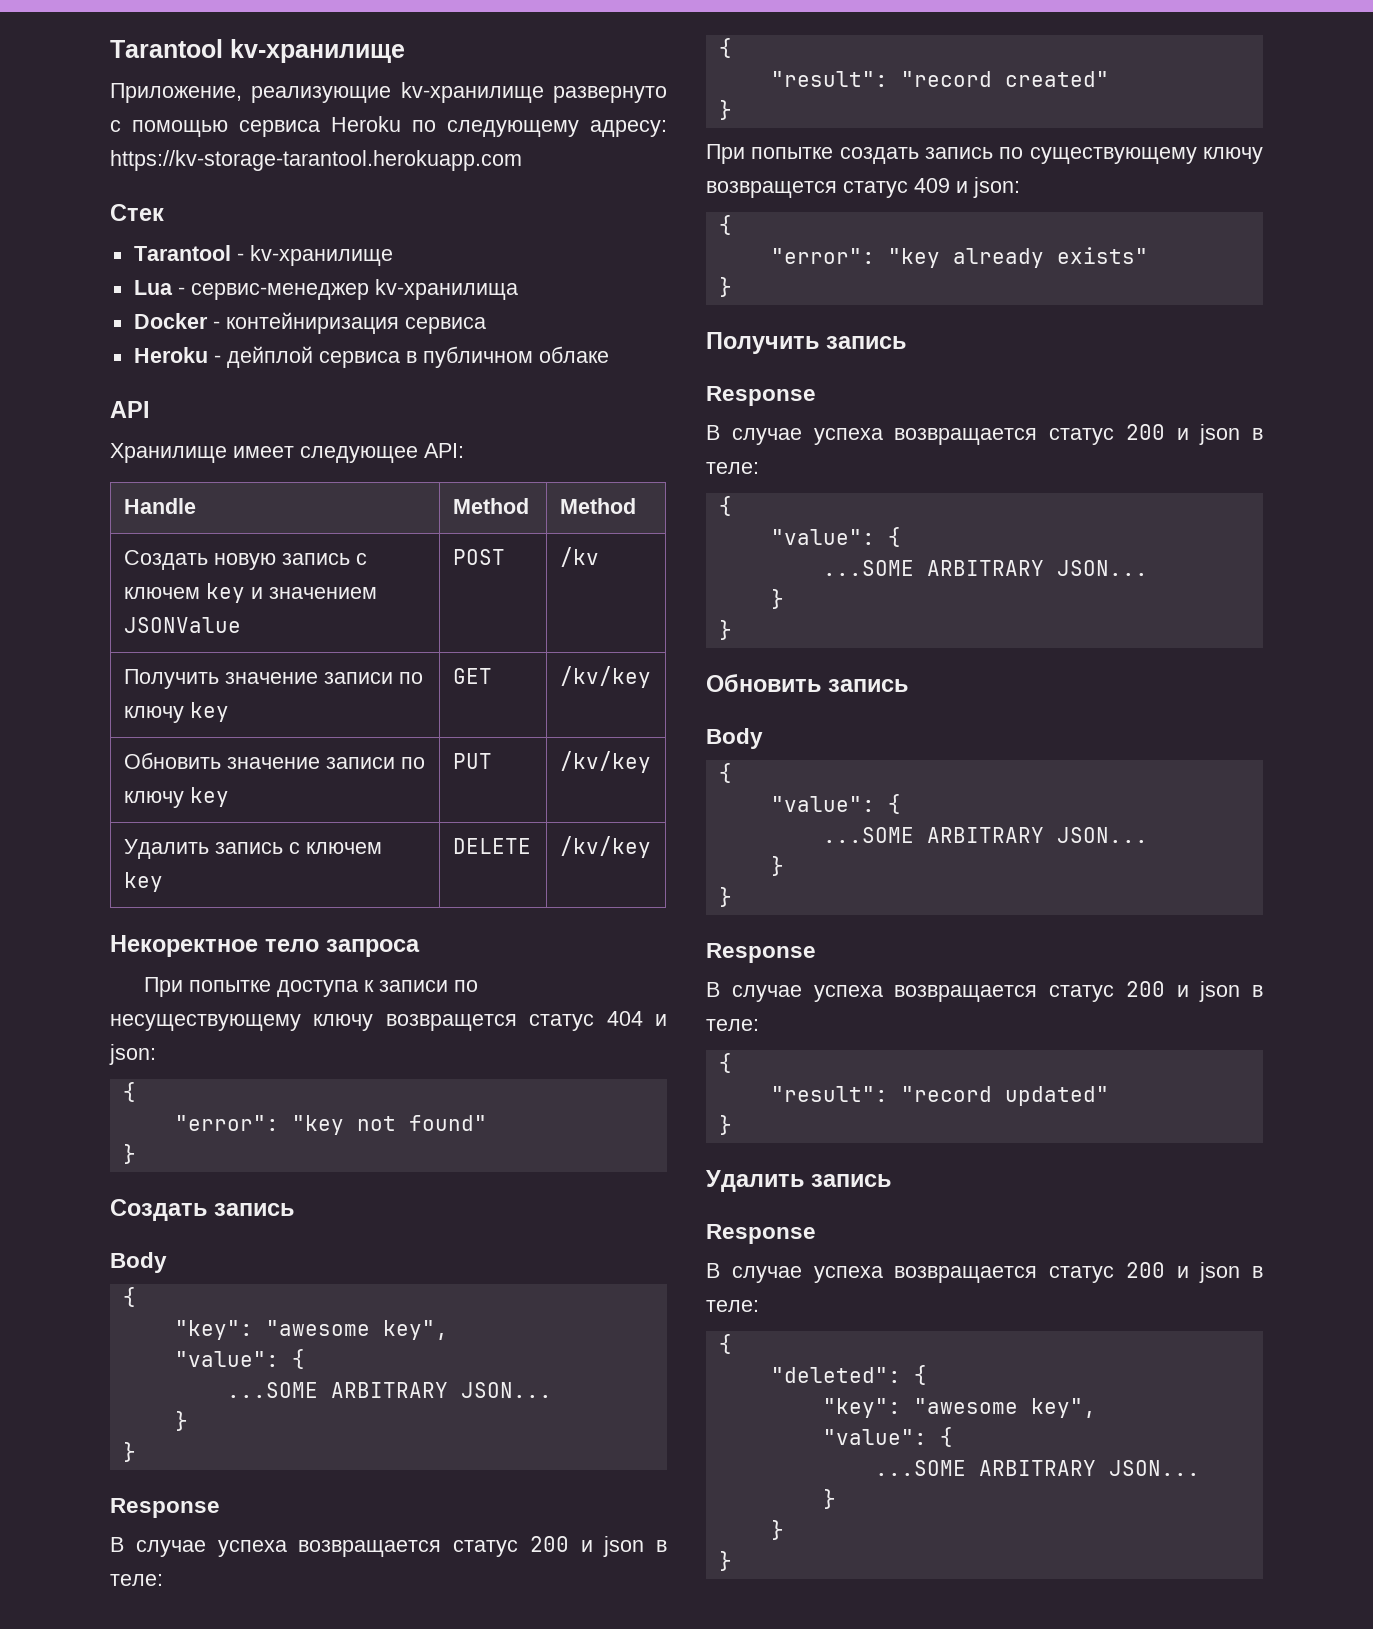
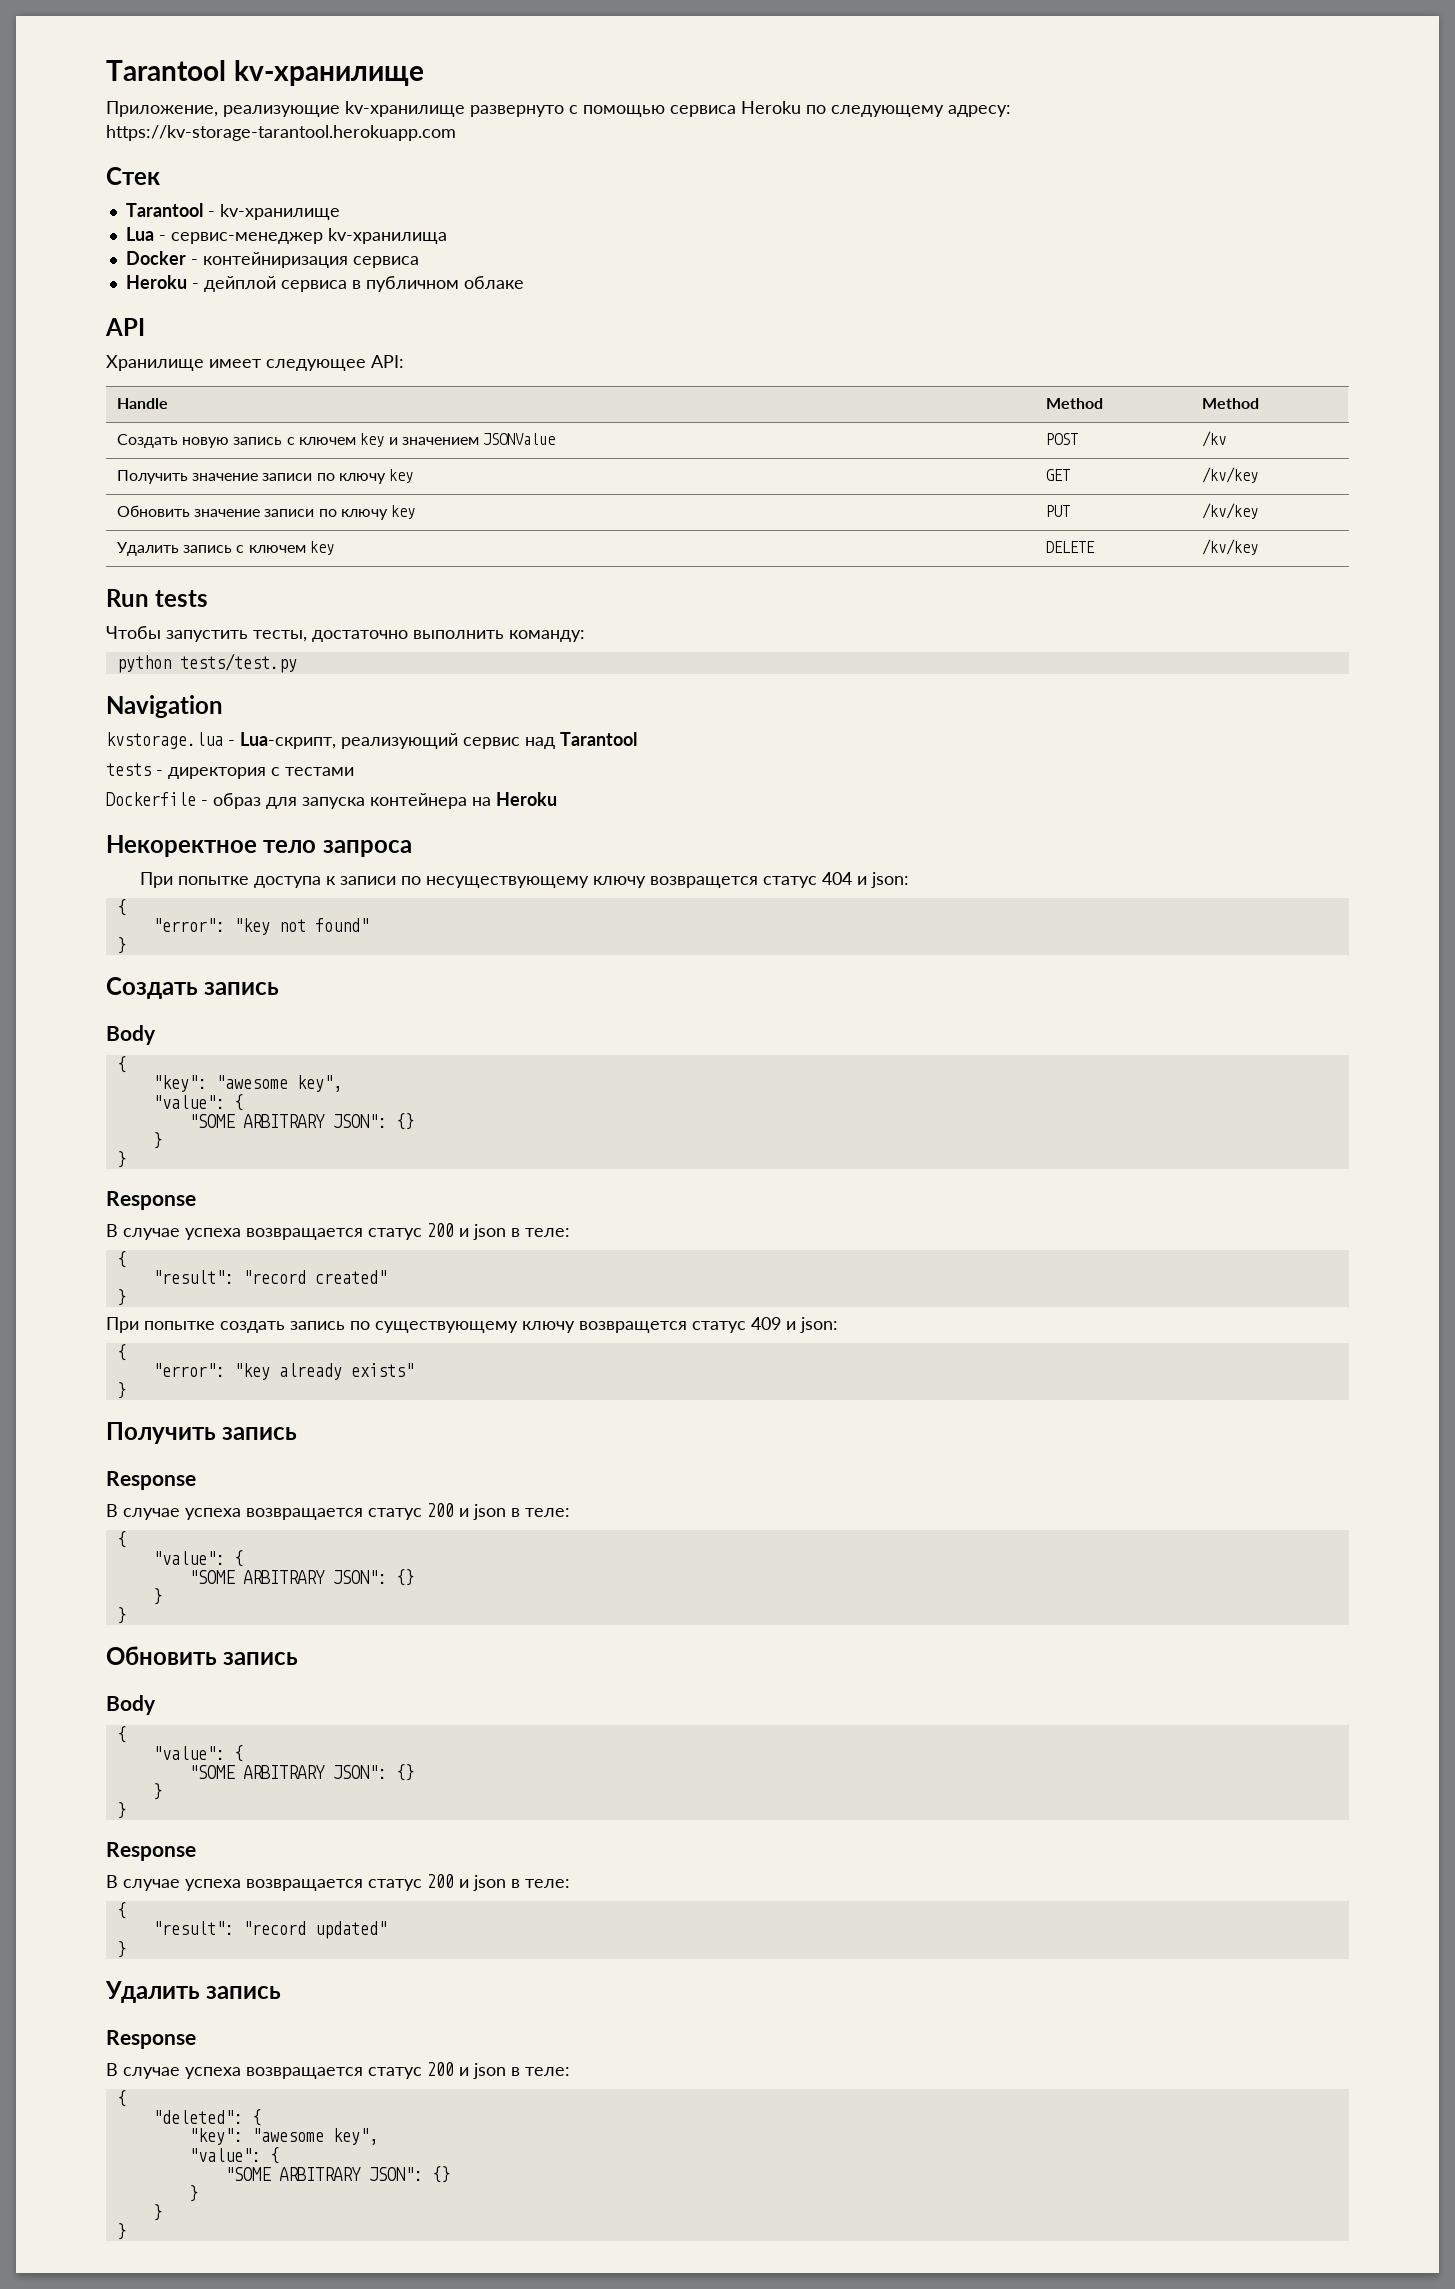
(651, 847) none -> [106,589,209,607] [106,626,585,642] [116,653,297,673] [106,695,223,718] [106,732,637,749] [106,763,354,779] [106,792,557,809] // Run tests // Чтобы запустить тесты, достаточно выполнить команду: // python tests/test.py // Navigation // kvstorage.lua - Lua-скрипт, реализующий сервис над Tarantool // tests - директория с тестами // Dockerfile - образ для запуска контейнера на Heroku
[226,1382,552,1398] ...SOME ARBITRARY JSON... -> [188,1113,414,1130] "SOME ARBITRARY JSON": {}
[822,560,1148,576] ...SOME ARBITRARY JSON... -> [188,1569,414,1586] "SOME ARBITRARY JSON": {}
[822,827,1148,843] ...SOME ARBITRARY JSON... -> [188,1764,414,1781] "SOME ARBITRARY JSON": {}
[874,1460,1200,1476] ...SOME ARBITRARY JSON... -> [224,2166,450,2183] "SOME ARBITRARY JSON": {}

